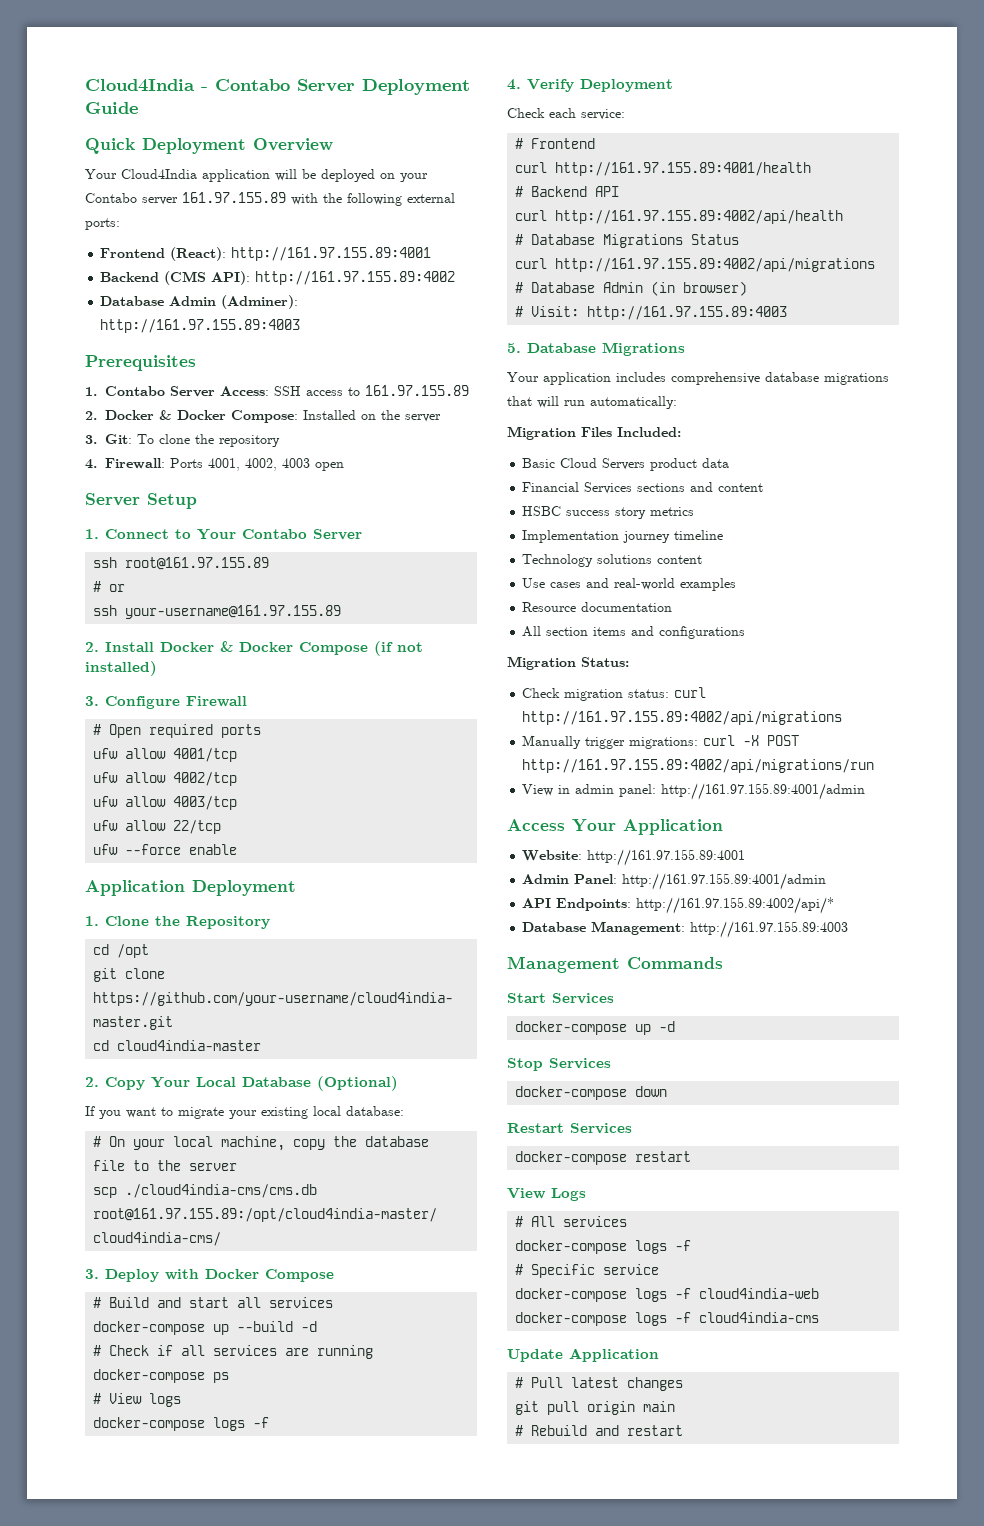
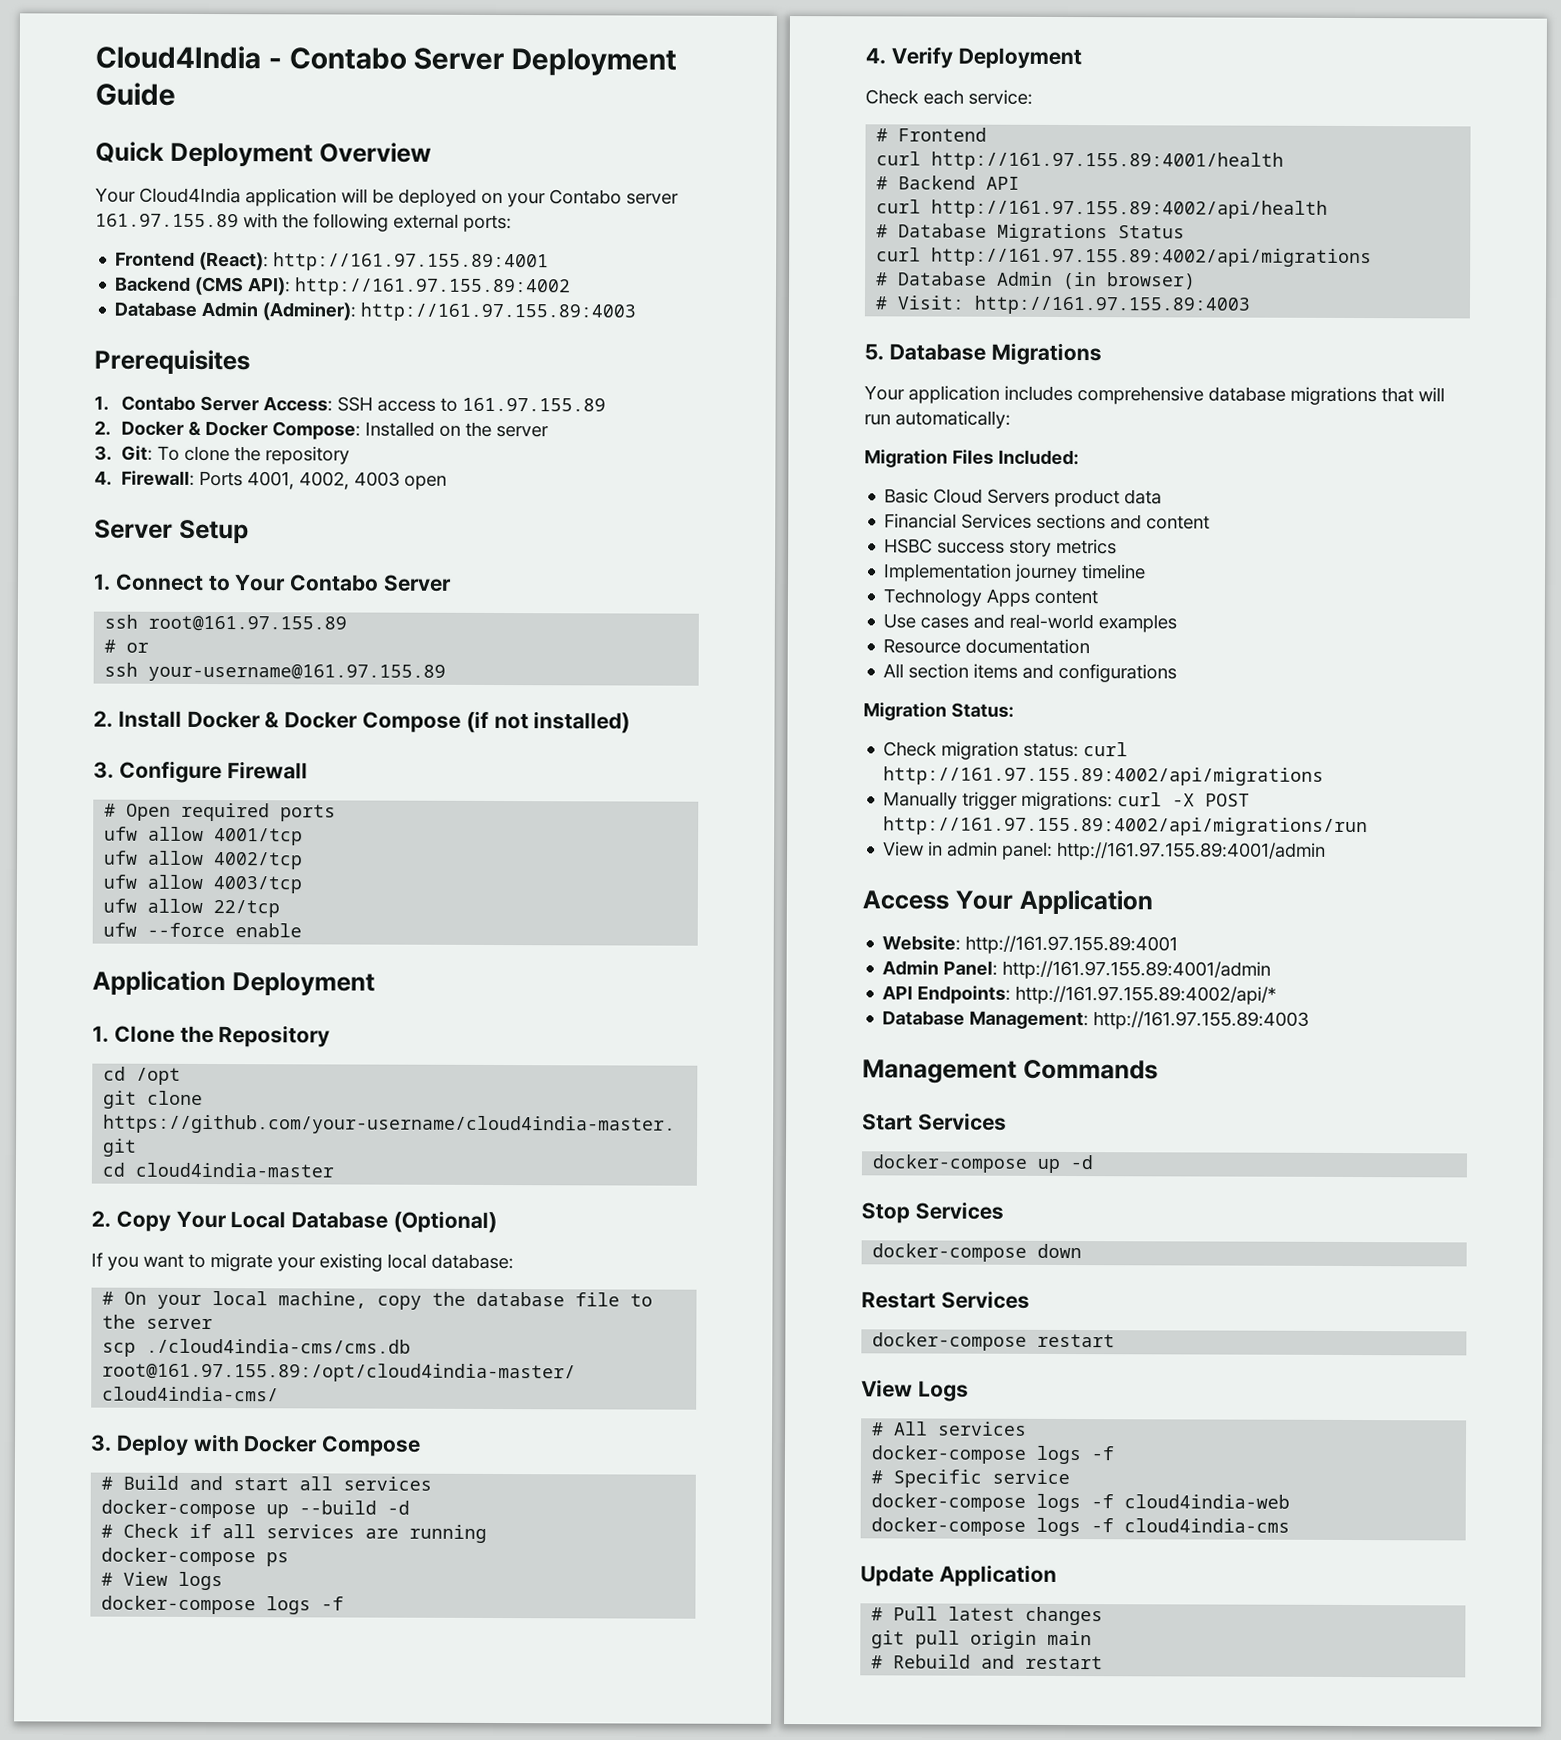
[597,554,653,564] solutions -> [986,588,1031,607] Apps

